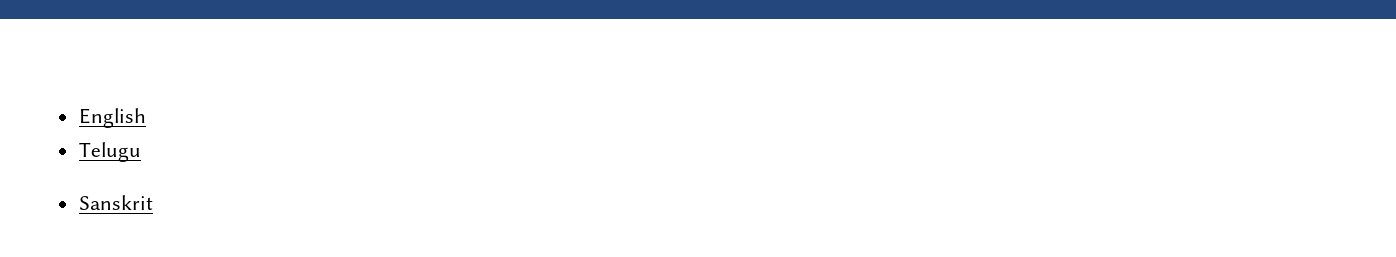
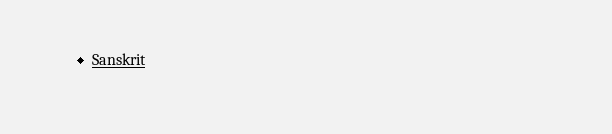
[78,108,146,128] [78,142,141,162] English // Telugu // -> (92, 59) none

